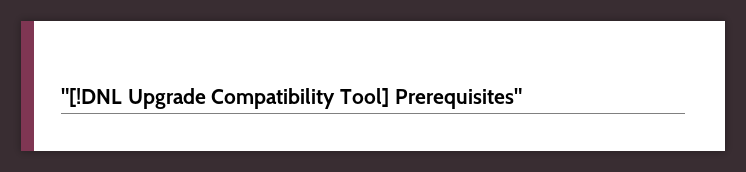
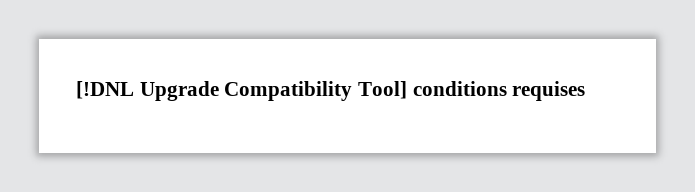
[61,88,122,107] "[!DNL -> [76,81,134,99] [!DNL
[394,88,522,109] Prerequisites" -> [412,81,586,101] conditions requises

